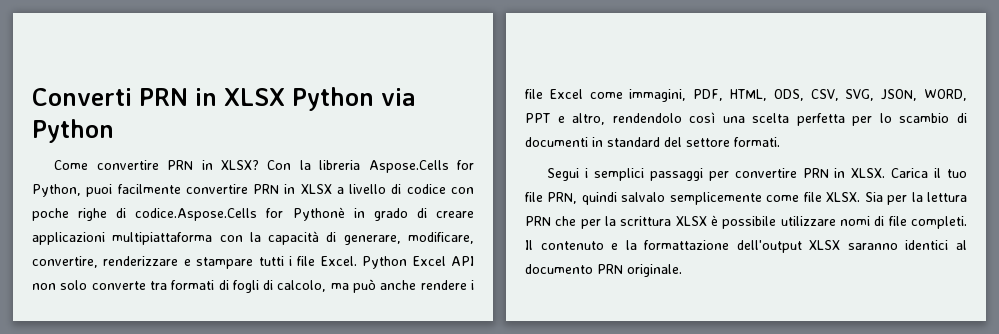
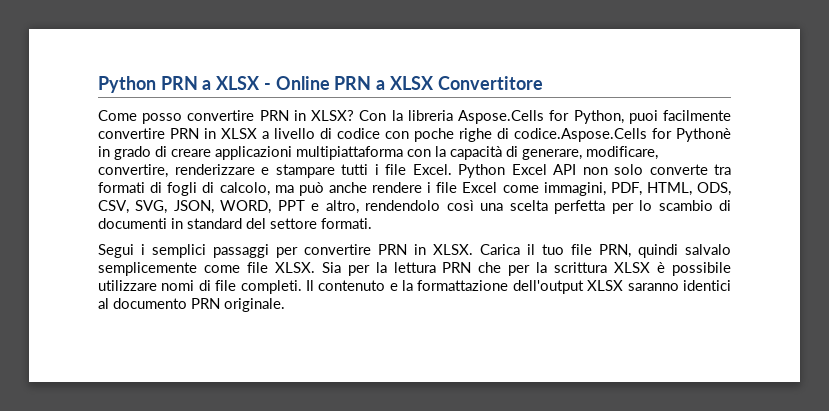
[32,87,416,111] [32,119,114,143] Converti PRN in XLSX Python via Python -> [98,76,543,93] Python PRN a XLSX - Online PRN a XLSX Convertitore
(89, 165) none -> [142,113,183,124] posso

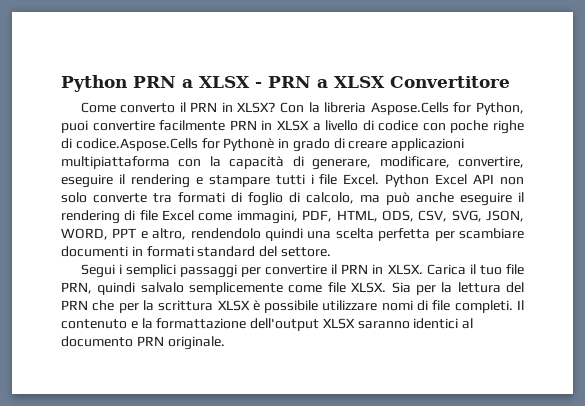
[275,76,330,90] Online -> (262, 85) none
[142,110,255,124] posso convertire -> [120,102,186,113] converto il
[663,110,731,121] [98,128,165,139] facilmente convertire -> [92,120,226,131] convertire facilmente
[174,164,255,175] renderizzare -> [61,174,190,188] eseguire il rendering
[167,182,198,196] fogli -> [248,192,283,206] foglio
[372,182,432,193] rendere i -> [460,192,524,206] [61,210,136,224] eseguire il rendering di
[446,200,474,211] così -> [265,228,303,241] quindi
[639,200,731,211] lo scambio di -> [458,228,524,239] scambiare
(183, 223) none -> [146,246,194,257] formati
[270,218,372,229] settore formati. -> [280,247,331,257] settore.
(371, 249) none -> [331,264,338,274] il
(436, 267) none -> [506,282,524,293] del

